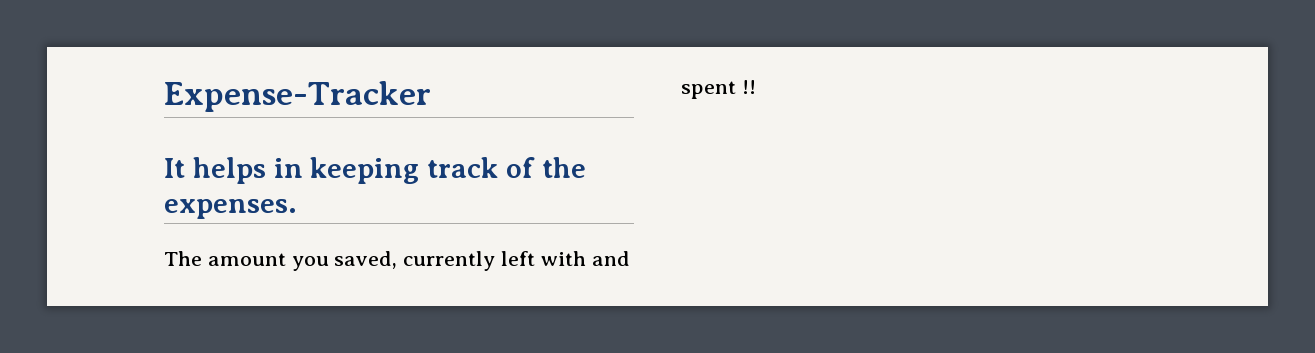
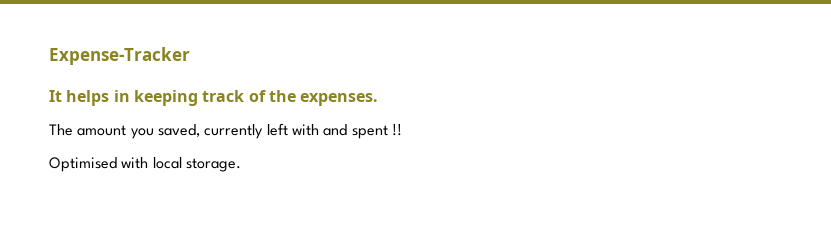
(756, 87) none -> [49,157,241,172] // Optimised with local storage.

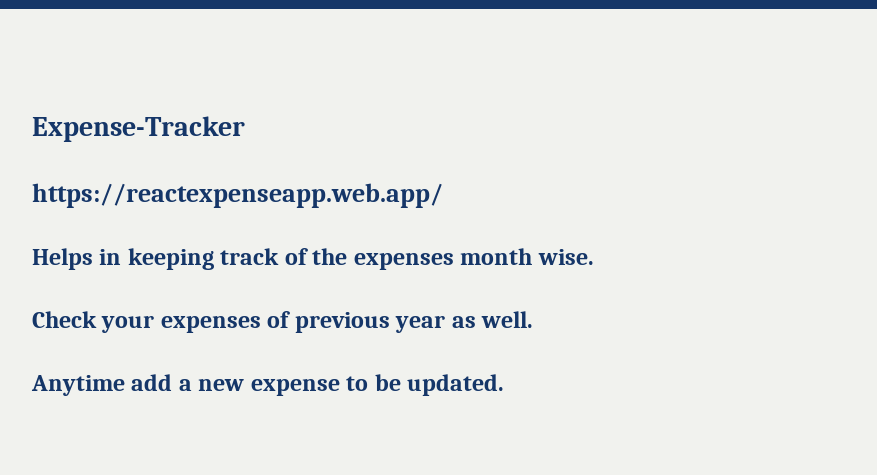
[49,90,110,106] It helps -> [32,183,443,208] [32,248,93,270] https://reactexpenseapp.web.app/ // Helps
[300,93,379,106] [49,123,402,139] [49,157,241,172] expenses. // The amount you saved, currently left with and spent !! // Optimised with local storage. -> [353,248,594,270] [32,311,534,333] [31,374,505,396] expenses month wise. // Check your expenses of previous year as well. // Anytime add a new expense to be updated.

